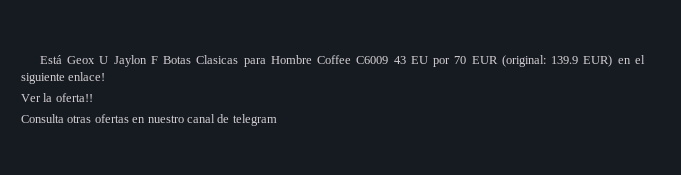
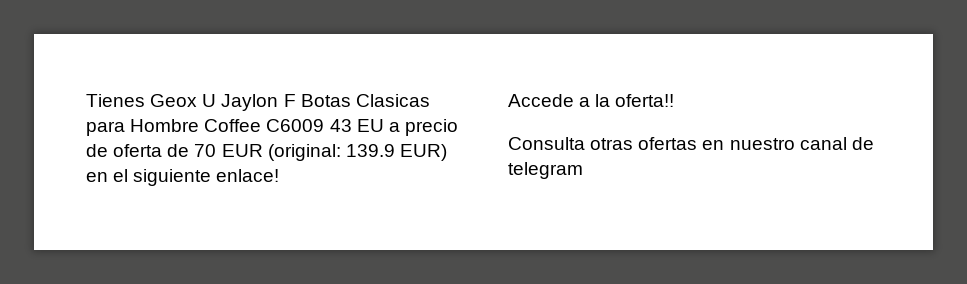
[39,55,62,64] Está -> [86,94,145,107] Tienes
[433,58,451,67] por -> [388,119,458,136] [86,144,190,157] a precio de oferta de
[21,94,41,102] Ver -> [508,94,591,107] Accede a

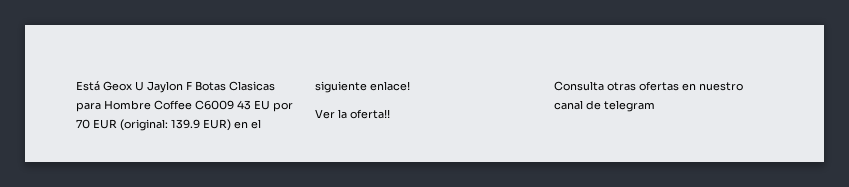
[86,94,145,107] Tienes -> [76,81,100,91] Está
[388,119,458,136] [86,144,190,157] a precio de oferta de -> [273,102,293,112] por
[508,94,591,107] Accede a -> [315,109,335,119] Ver

